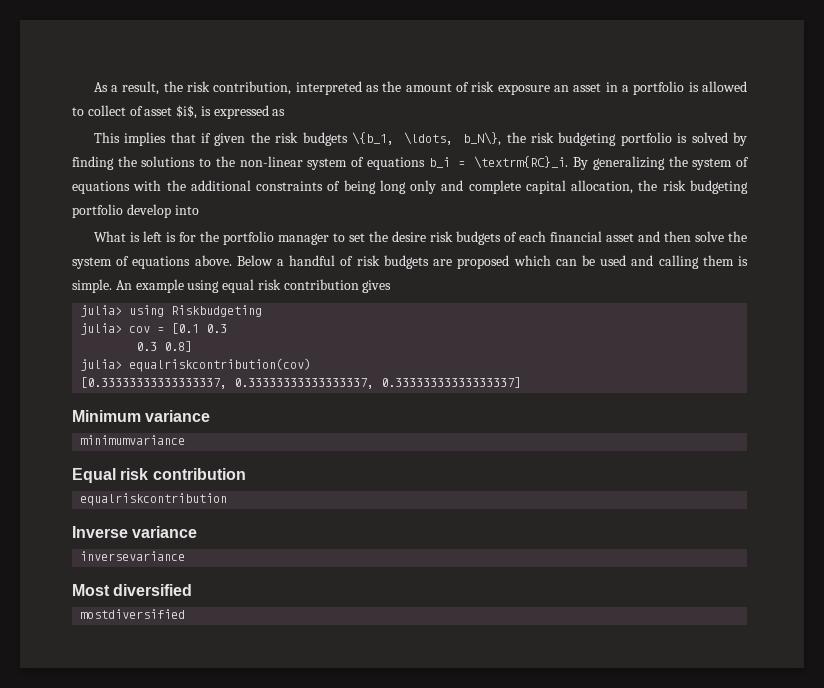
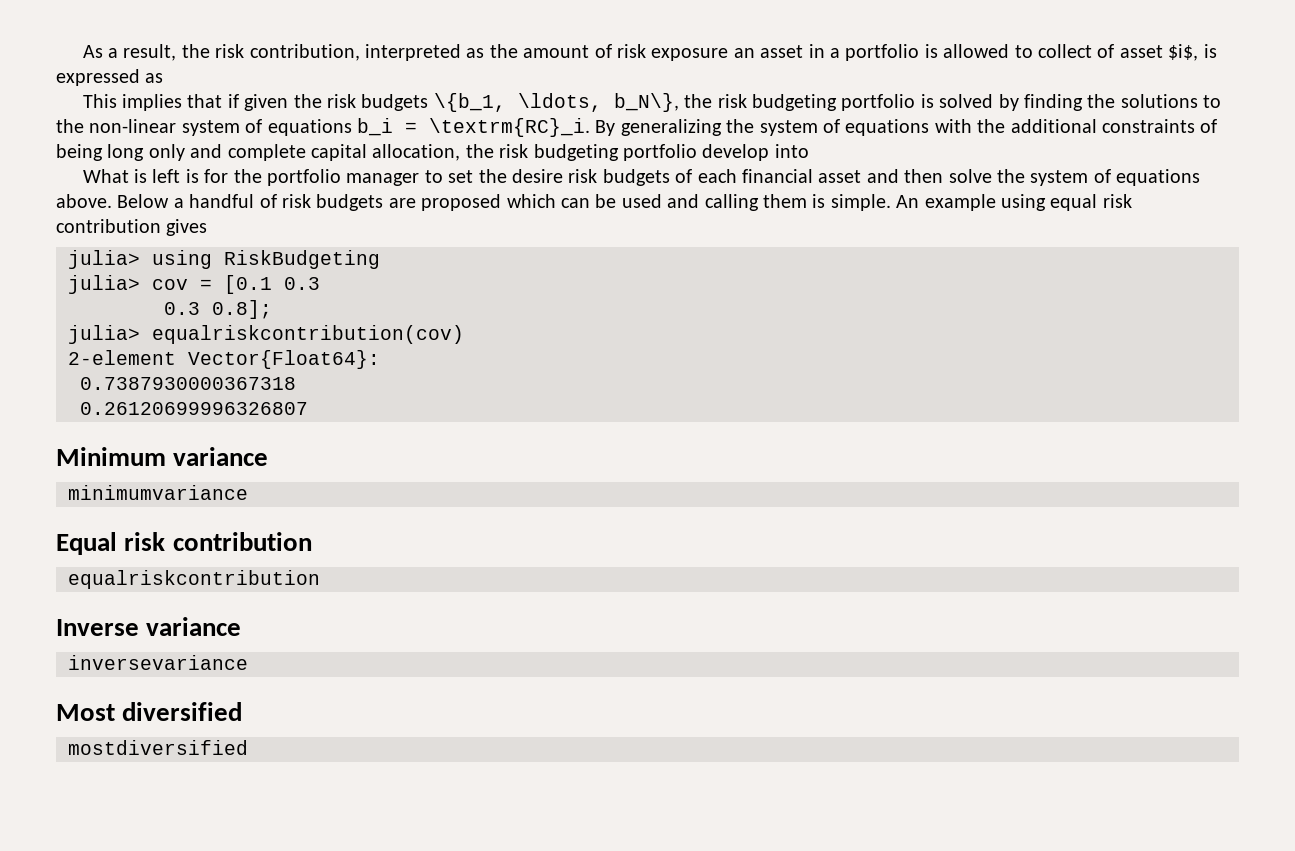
[171,305,263,317] Riskbudgeting -> [224,250,380,269] RiskBudgeting
[164,341,193,352] 0.8] -> [212,300,272,319] 0.8];
[80,377,522,389] [0.33333333333333337, 0.33333333333333337, 0.33333333333333337] -> [68,350,380,369] [80,377,296,390] [80,402,308,415] 2-element Vector{Float64}: // 0.7387930000367318 // 0.26120699996326807

